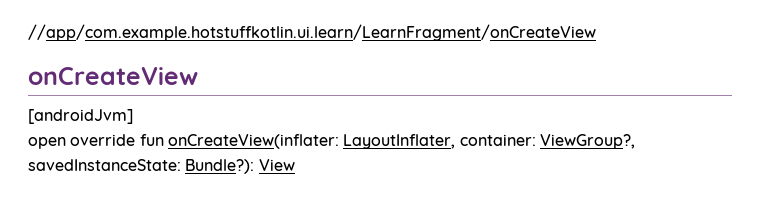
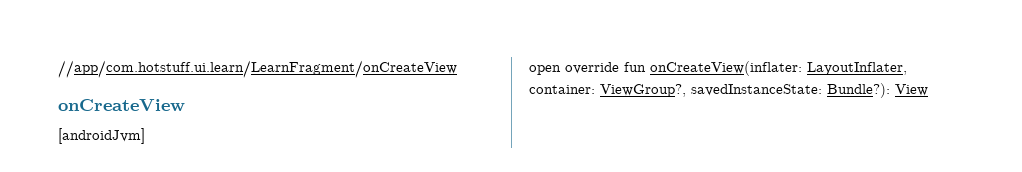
[28,24,596,41] //app/com.example.hotstuffkotlin.ui.learn/LearnFragment/onCreateView -> [58,60,457,78] //app/com.hotstuff.ui.learn/LearnFragment/onCreateView

